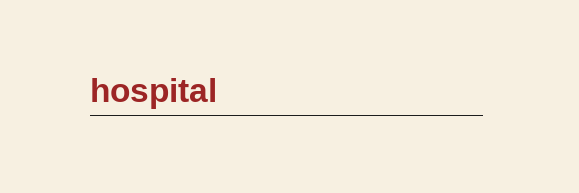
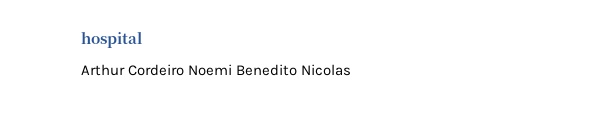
(217, 93) none -> [81,64,352,76] // Arthur Cordeiro Noemi Benedito Nicolas

